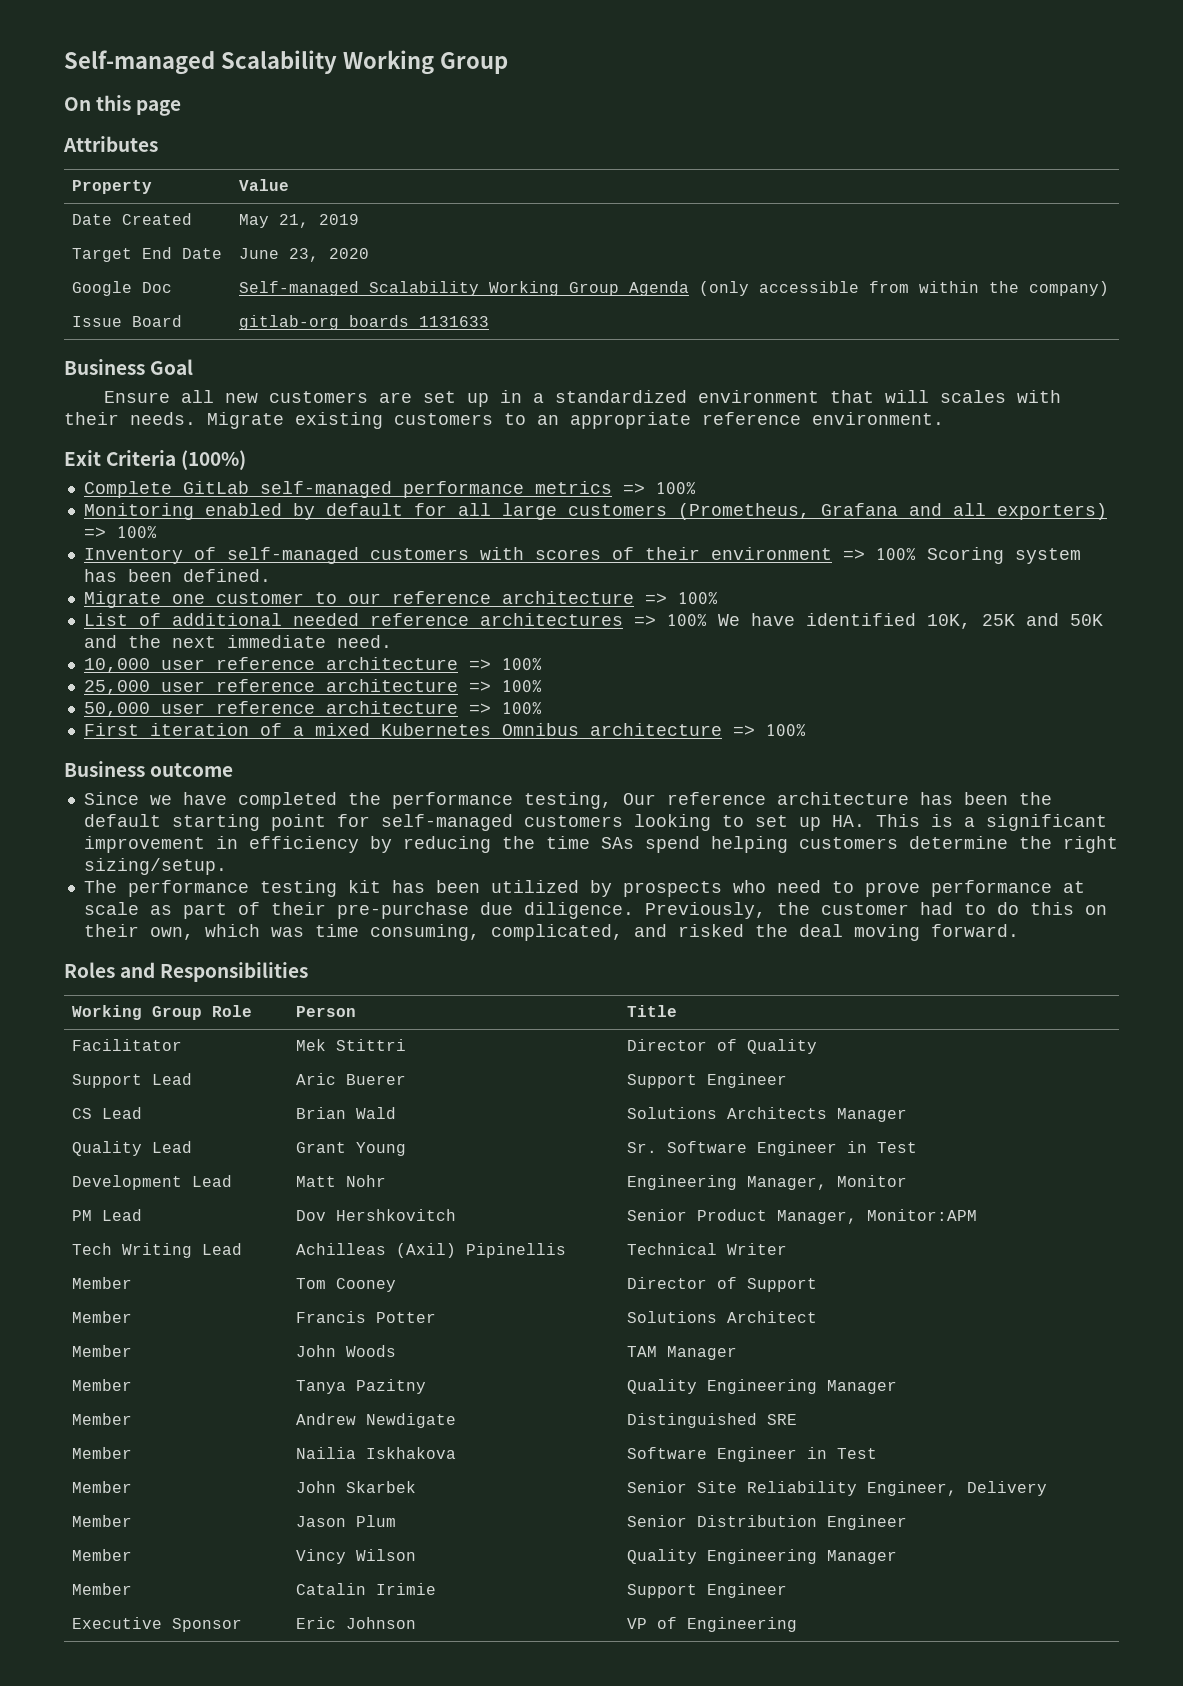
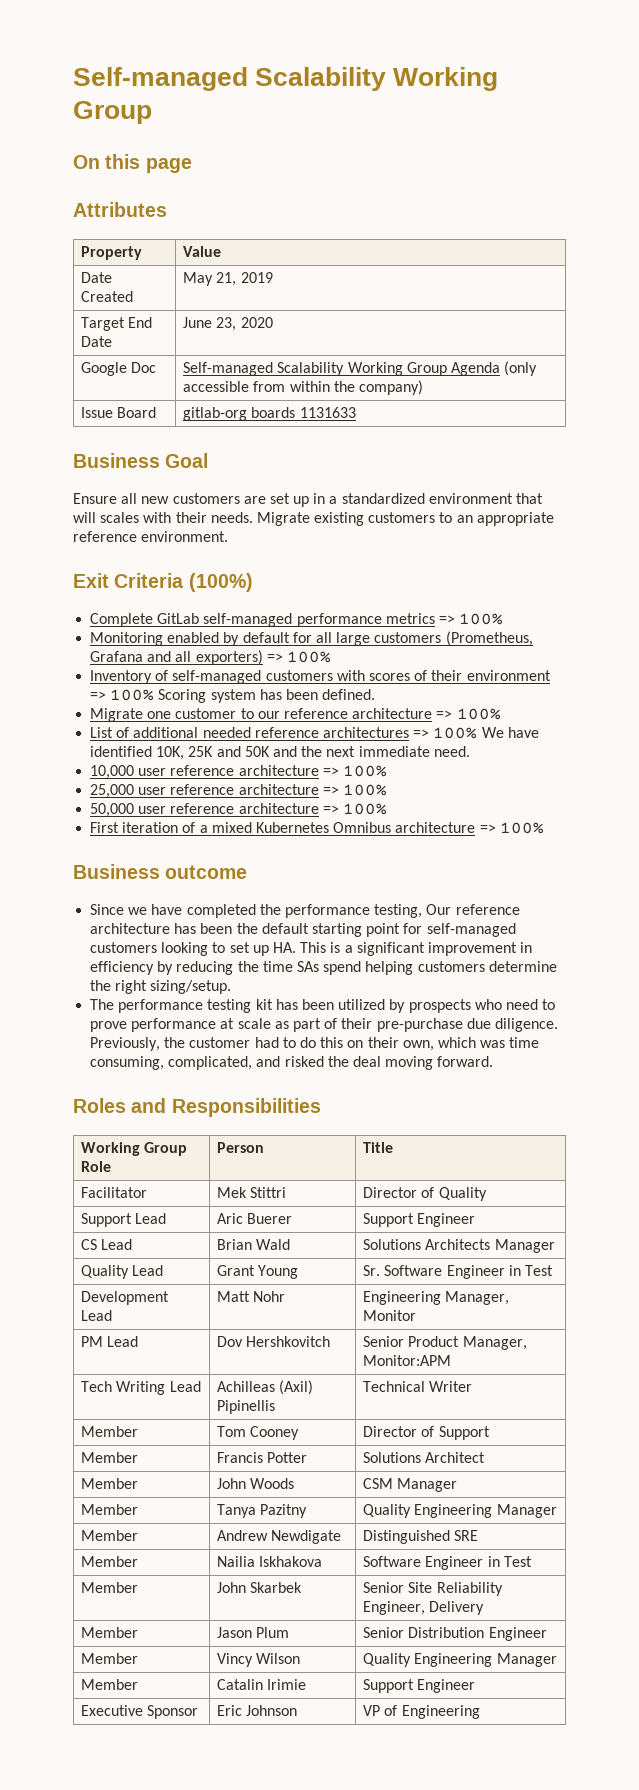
[627,1346,658,1357] TAM -> [363,1478,394,1489] CSM

